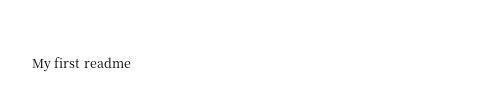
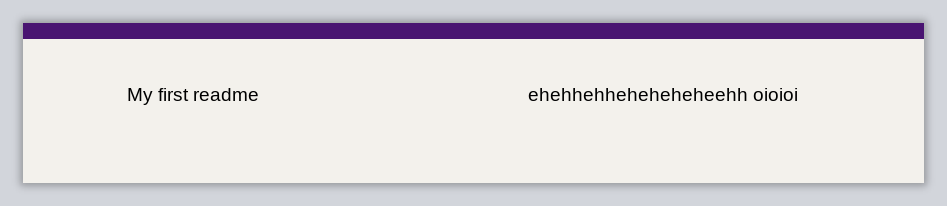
(131, 62) none -> [528,88,799,101] ehehhehheheheheheehh oioioi

